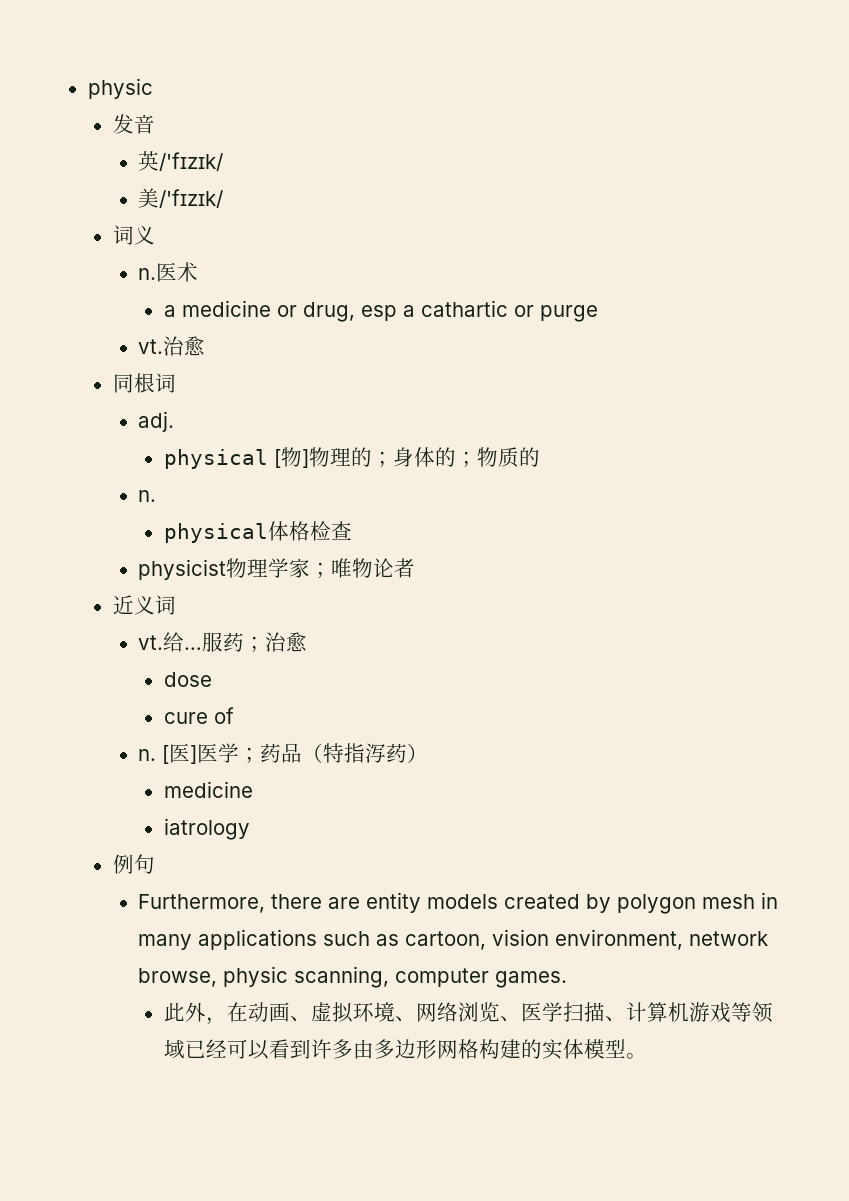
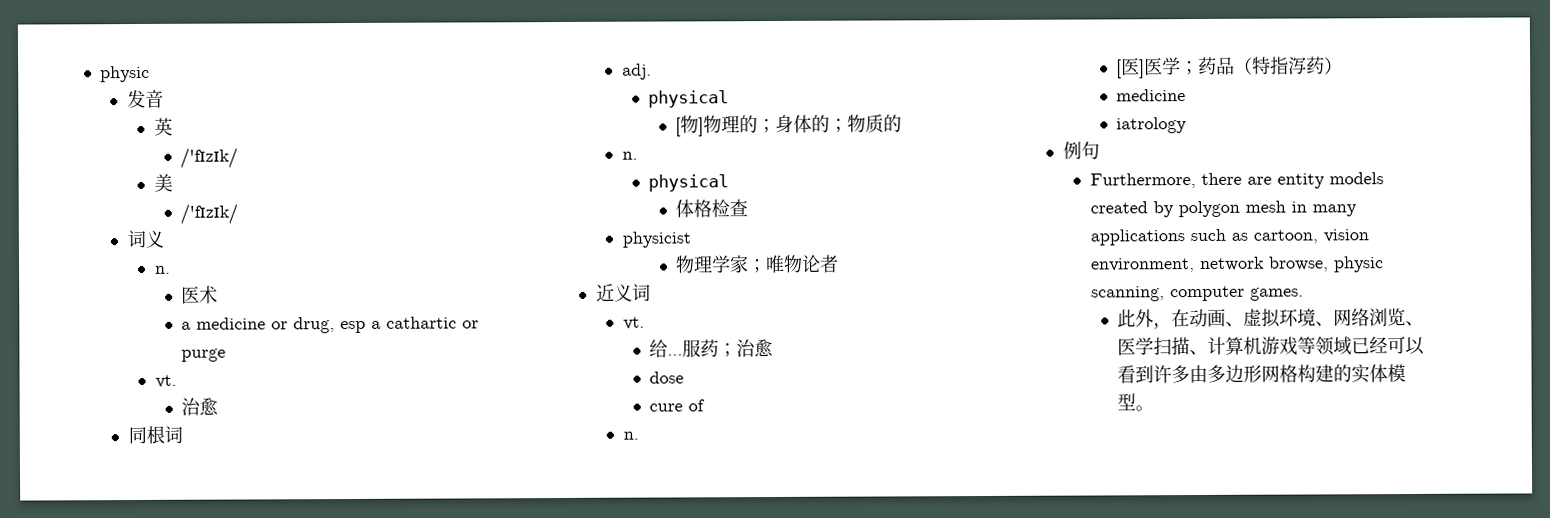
(160, 161) none -> (173, 126) //
(160, 198) none -> (173, 182) //
(157, 274) none -> (171, 269) //
(164, 346) none -> (177, 381) //
(268, 459) none -> (730, 99) //
(268, 533) none -> (730, 183) //
(227, 569) none -> (691, 239) //
(164, 642) none -> (645, 323) //
(157, 755) none -> (639, 435) //

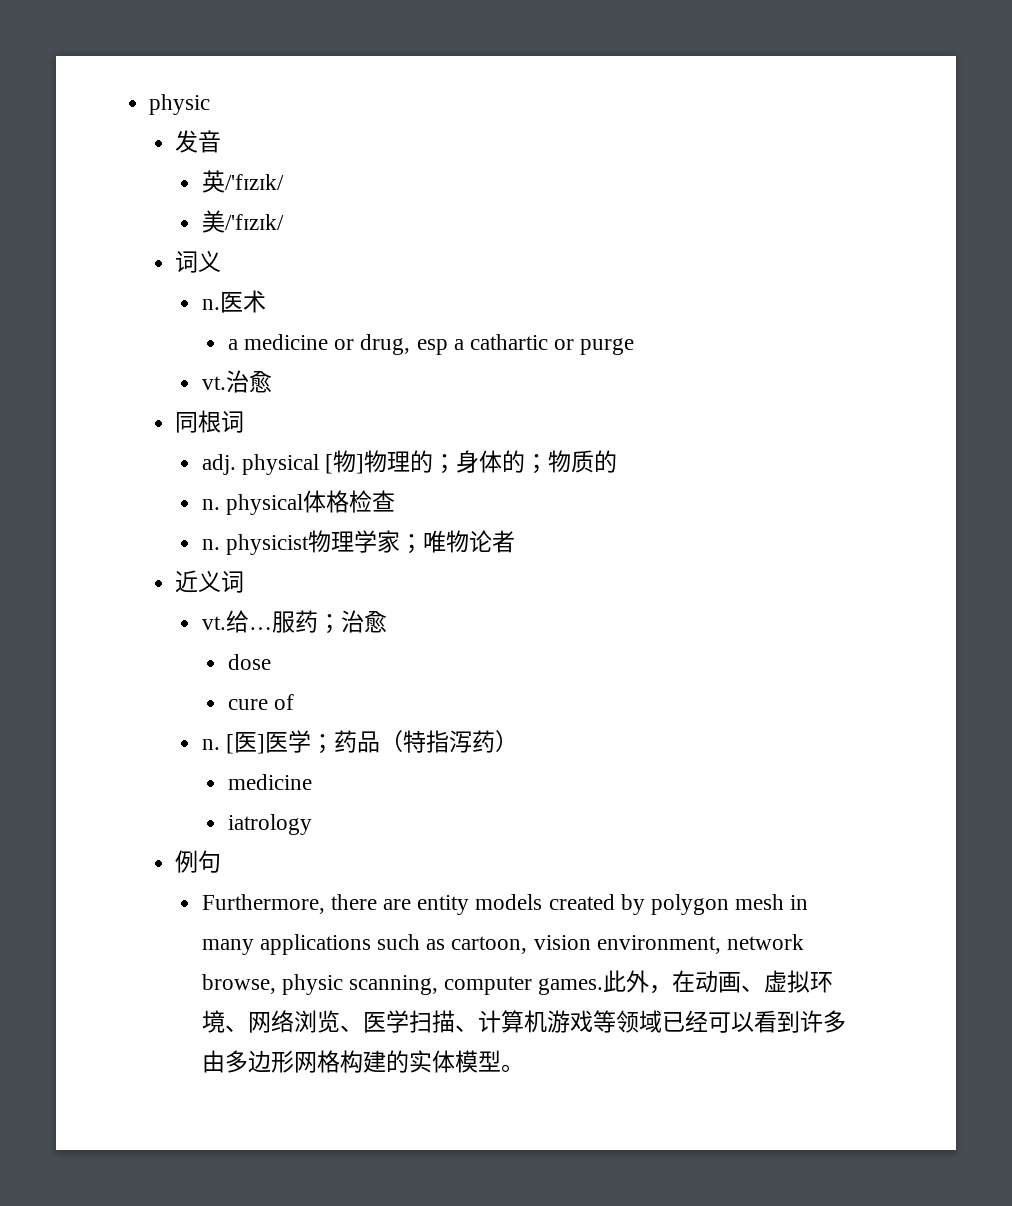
(173, 126) // -> (225, 181) none
(173, 182) // -> (225, 221) none
(171, 269) // -> (220, 304) none
(177, 381) // -> (226, 383) none
[648,90,730,108] // physical // -> [241,454,319,475] physical
[648,174,730,192] // physical // -> [225,494,303,515] physical
(749, 208) none -> [201,539,220,550] n.
(691, 239) // -> (309, 544) none
(645, 323) // -> (226, 623) none
(639, 435) // -> (220, 744) none
(1304, 294) // -> (604, 986) none

